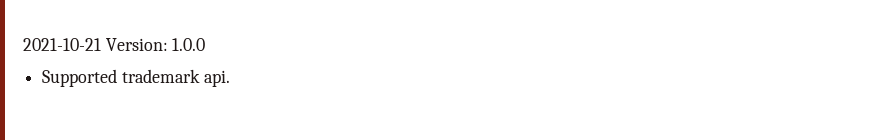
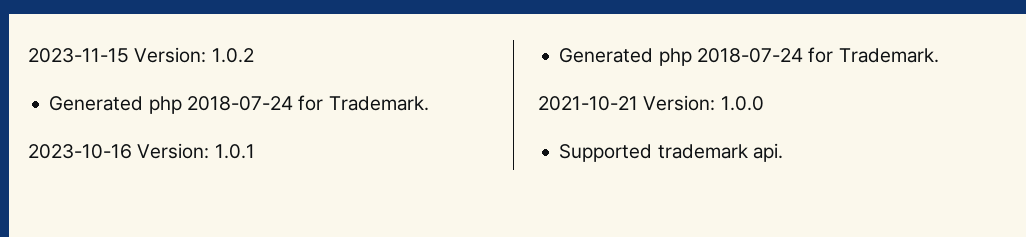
(23, 44) none -> [28,47,254,63] [49,95,429,114] [28,143,255,159] [559,47,939,66] 2023-11-15 Version: 1.0.2 // Generated php 2018-07-24 for Trademark. // 2023-10-16 Version: 1.0.1 // Generated php 2018-07-24 for Trademark. //

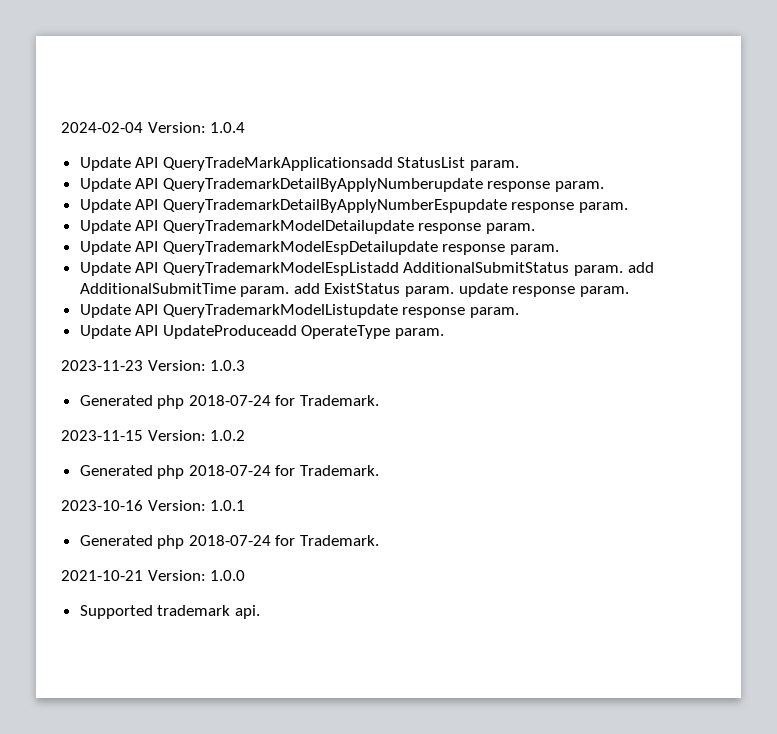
(28, 55) none -> [61,122,246,133] [79,157,520,171] [79,178,605,192] [79,199,629,213] [79,220,536,234] [79,241,560,255] [79,262,654,276] [79,283,629,297] [79,304,520,318] [79,325,445,339] [61,360,246,371] [79,395,380,409] 2024-02-04 Version: 1.0.4 // Update API QueryTradeMarkApplicationsadd StatusList param. // Update API QueryTrademarkDetailByApplyNumberupdate response param. // Update API QueryTrademarkDetailByApplyNumberEspupdate response param. // Update API QueryTrademarkModelDetailupdate response param. // Update API QueryTrademarkModelEspDetailupdate response param. // Update API QueryTrademarkModelEspListadd AdditionalSubmitStatus param. add AdditionalSubmitTime param. add ExistStatus param. update response param. // Update API QueryTrademarkModelListupdate response param. // Update API UpdateProduceadd OperateType param. // 2023-11-23 Version: 1.0.3 // Generated php 2018-07-24 for Trademark. //

